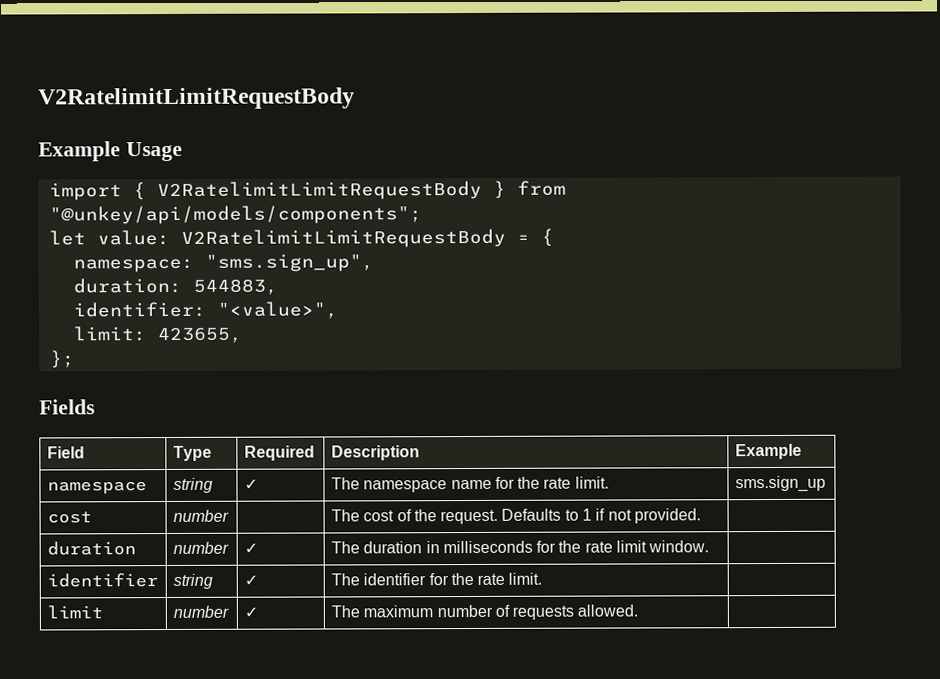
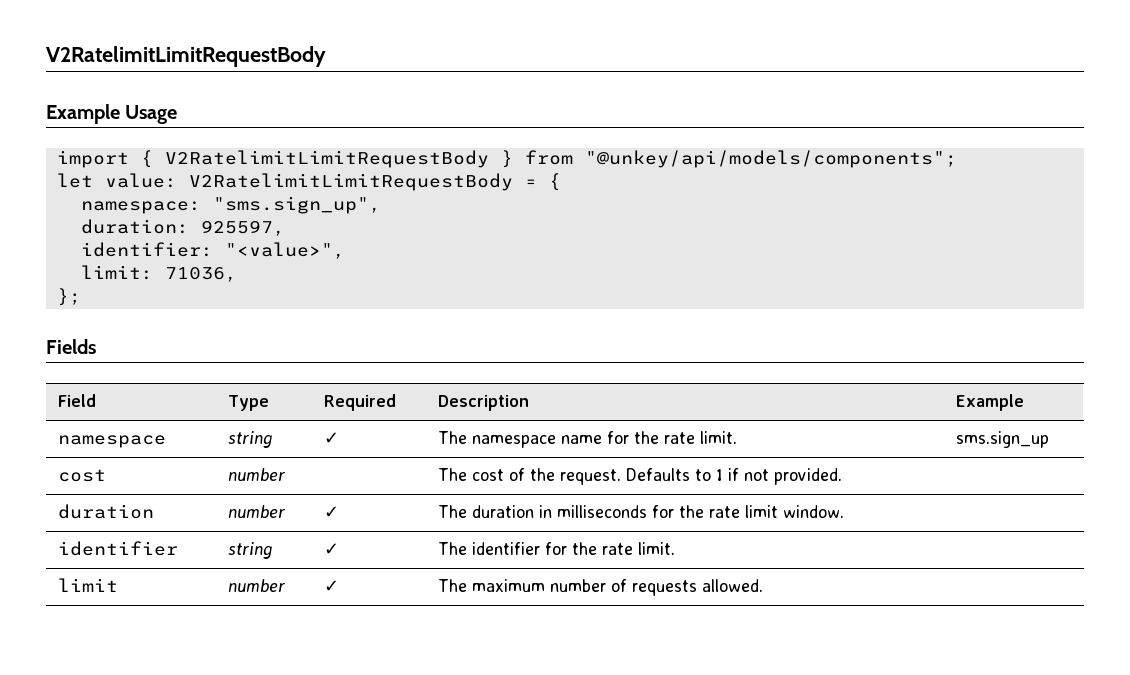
[192,278,278,295] 544883, -> [200,220,285,236] 925597,
[156,327,243,344] 423655, -> [164,267,237,282] 71036,

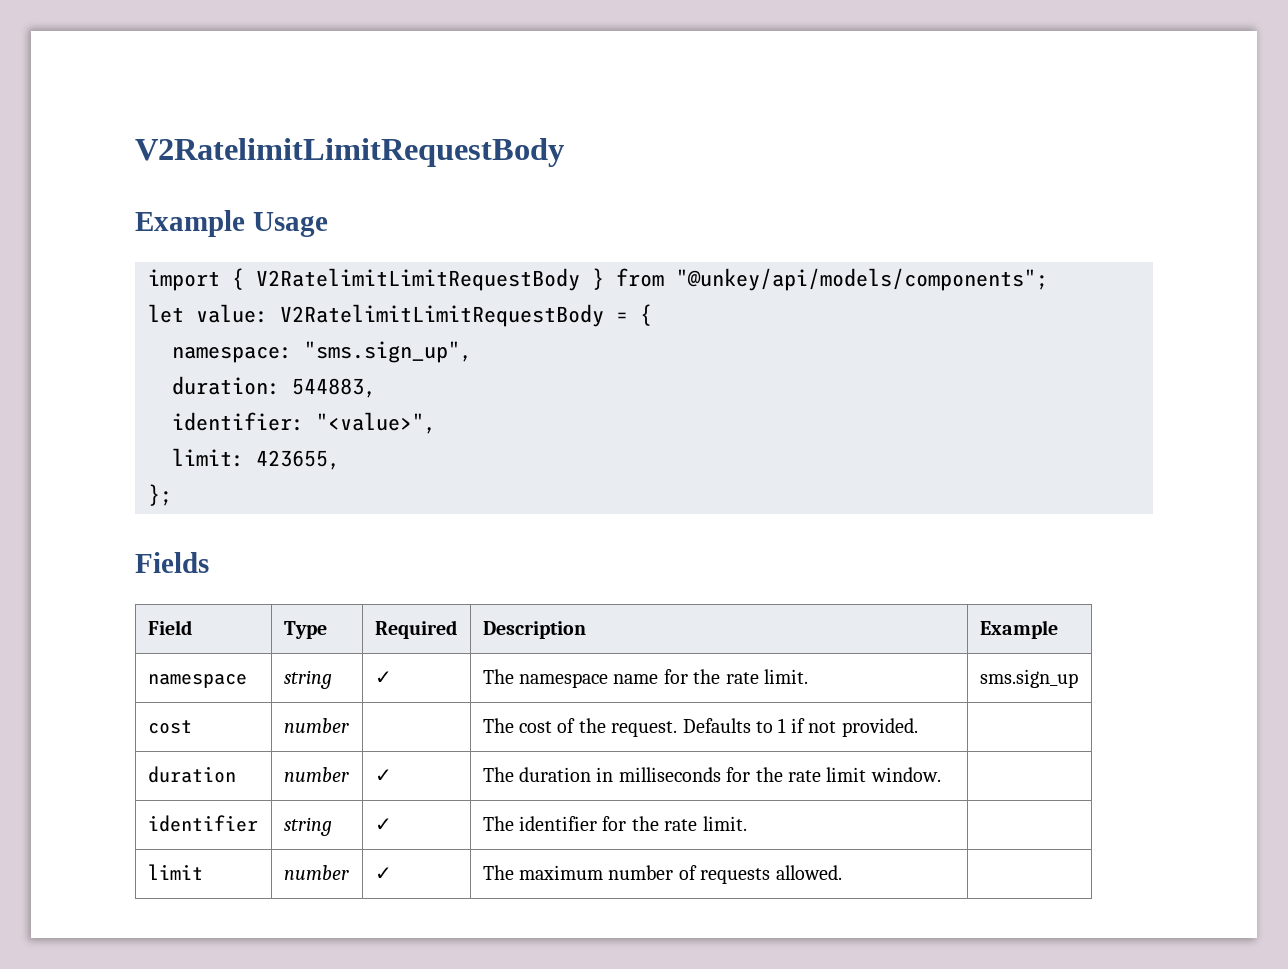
[200,220,285,236] 925597, -> [292,378,377,398] 544883,
[164,267,237,282] 71036, -> [256,450,341,470] 423655,

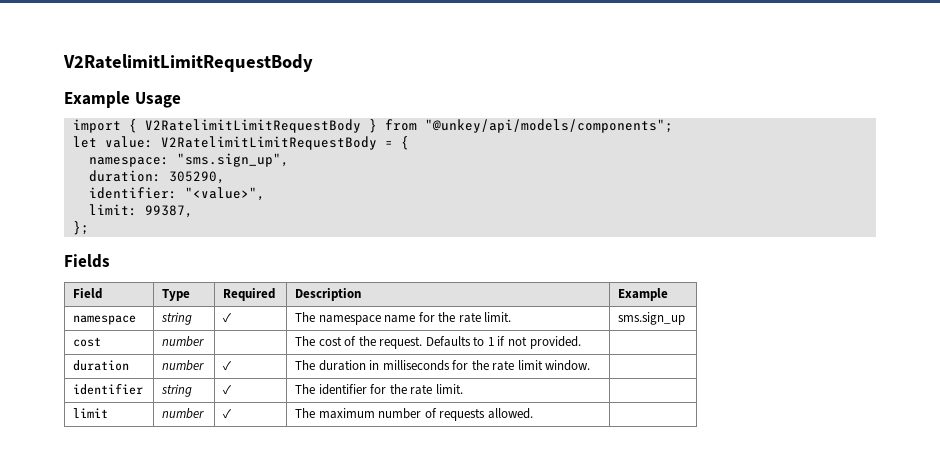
[292,378,377,398] 544883, -> [168,171,225,184] 305290,
[256,450,341,470] 423655, -> [144,205,193,218] 99387,

